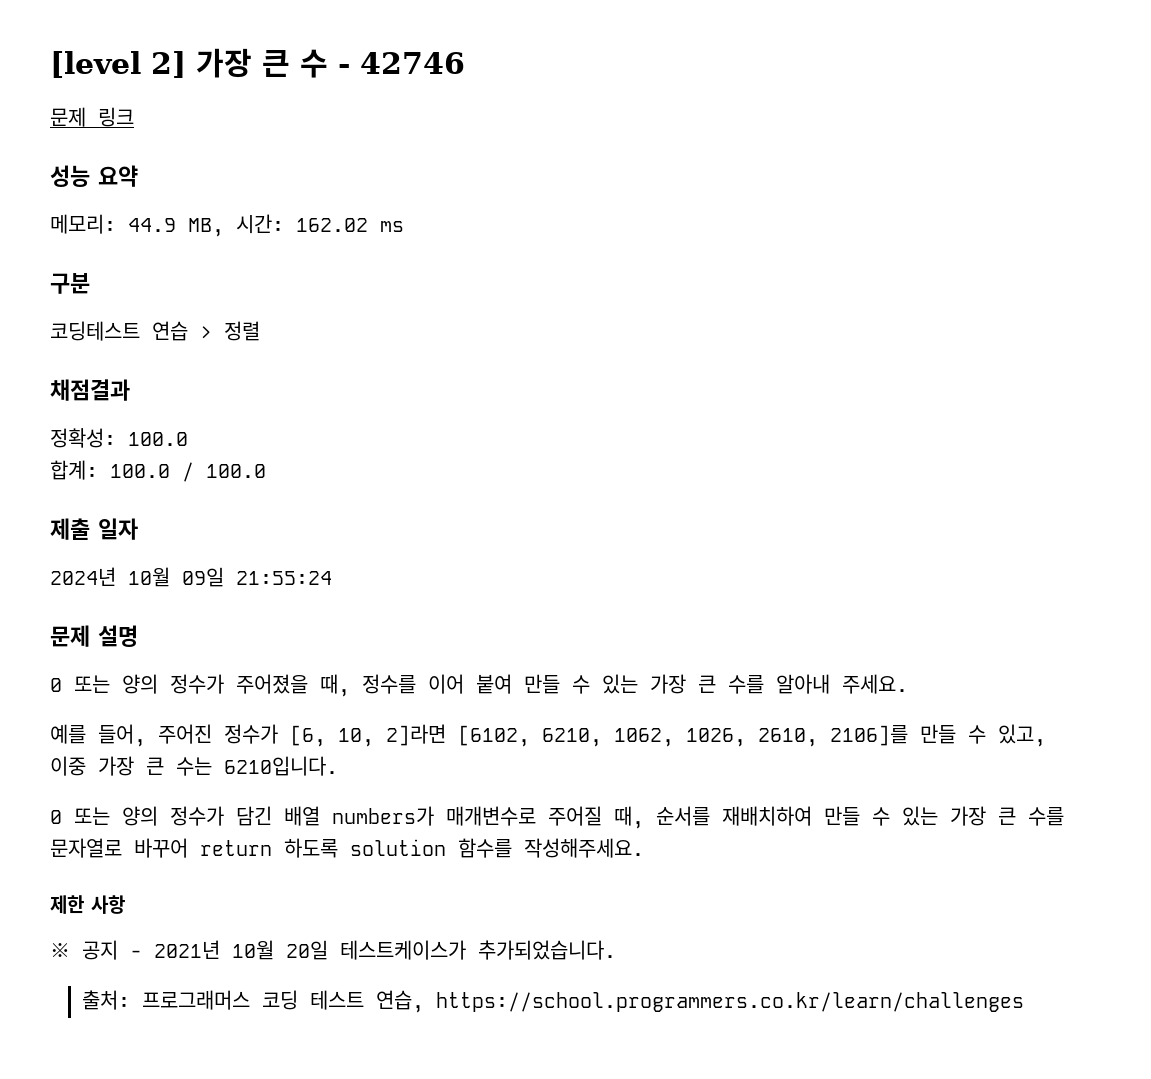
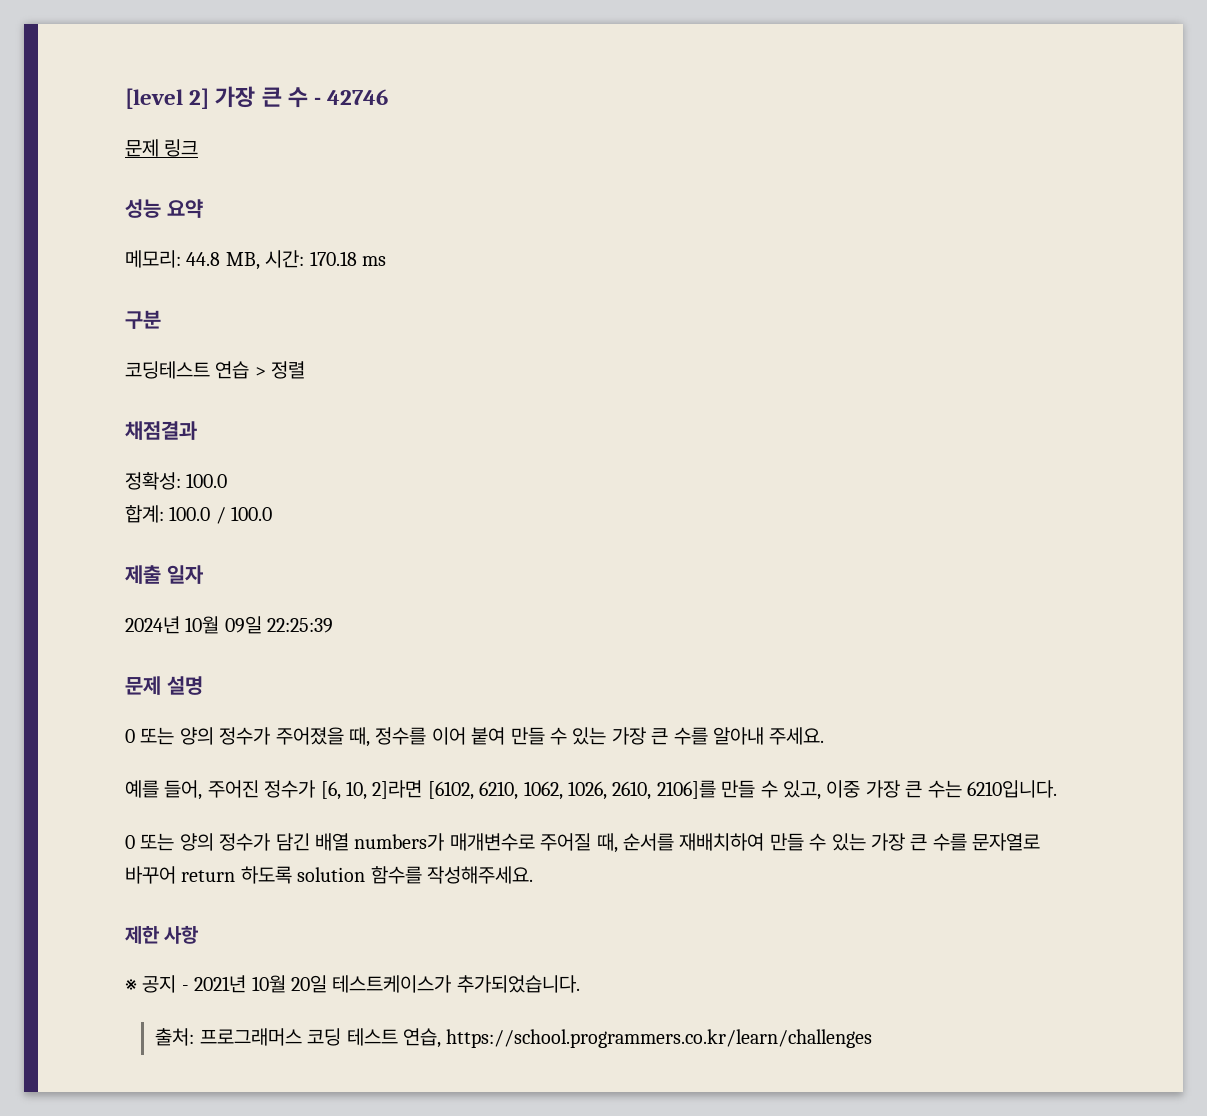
[128,218,176,232] 44.9 -> [186,252,221,266] 44.8
[296,218,368,232] 162.02 -> [309,251,357,266] 170.18
[236,571,332,585] 21:55:24 -> [267,618,334,633] 22:25:39

